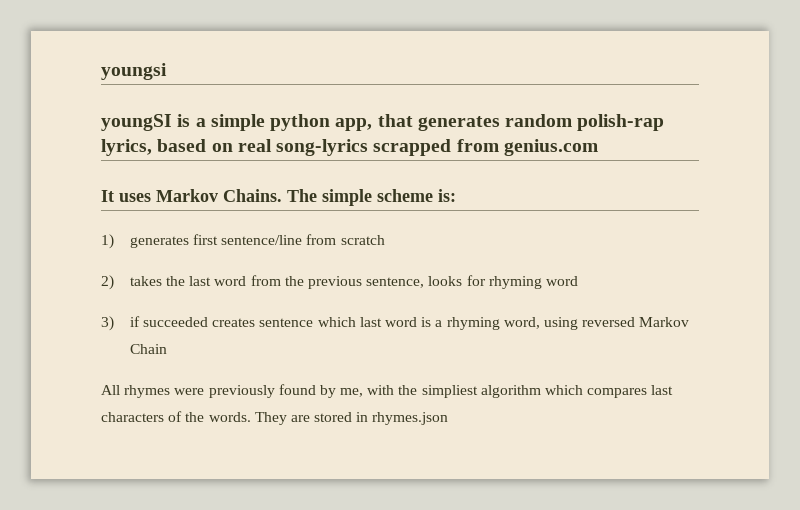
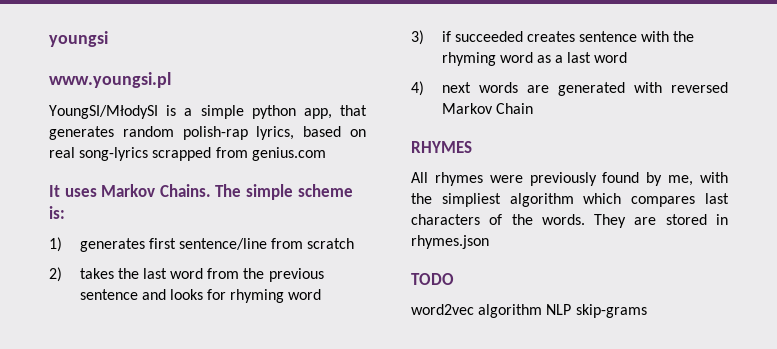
[101,114,172,131] youngSI -> [49,72,171,88] [49,105,158,119] www.youngsi.pl // YoungSI/MłodySI
[366,277,425,288] sentence, -> [79,289,166,300] sentence and
[317,317,578,330] which last word is a rhyming word, using -> [641,31,695,42] [441,52,628,66] [411,81,662,96] with the rhyming word as a last word // 4) next words are generated with
(167, 349) none -> [411,141,472,153] // RHYMES
(449, 418) none -> [411,273,454,285] [411,304,647,318] // TODO // word2vec algorithm NLP skip-grams

